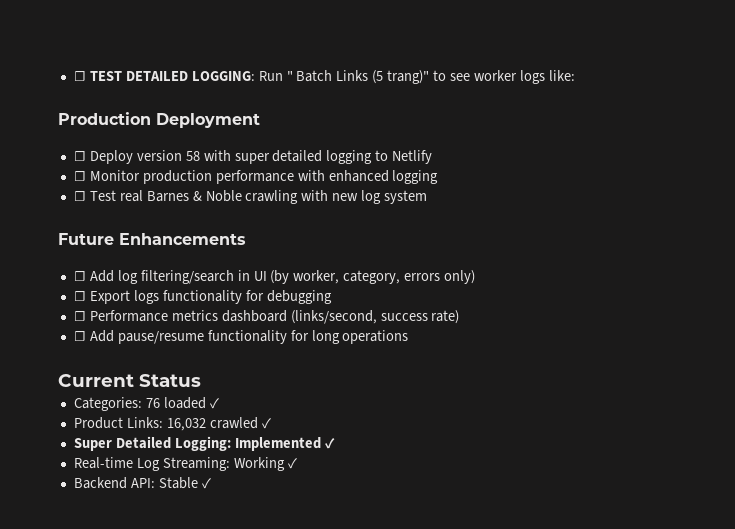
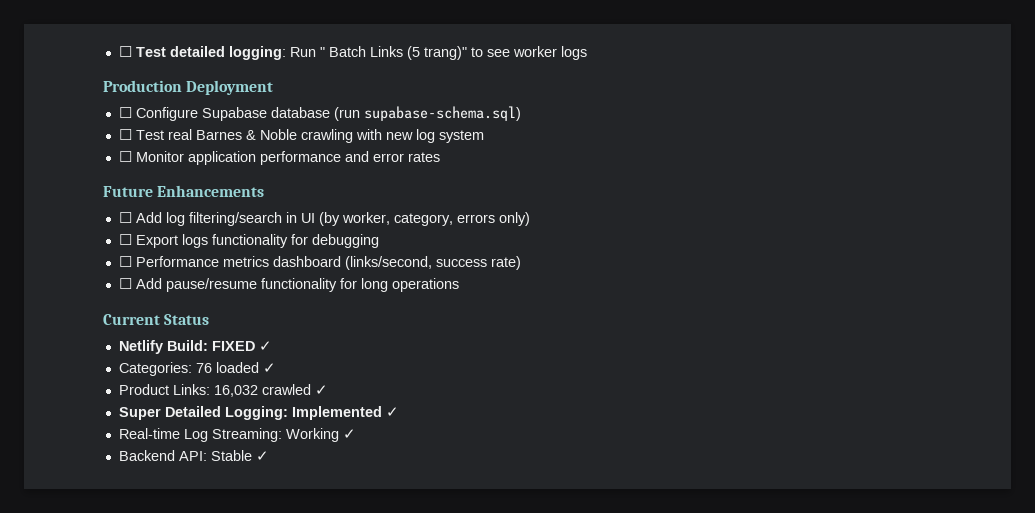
[73,71,255,81] ☐ TEST DETAILED LOGGING: -> [118,46,286,60] ☐ Test detailed logging:
[548,70,575,81] like: -> (587, 53) none
[89,150,433,164] [73,170,439,184] Deploy version 58 with super detailed logging to Netlify // ☐ Monitor production performance with enhanced logging -> [135,106,521,121] Configure Supabase database (run supabase-schema.sql)
(428, 197) none -> [118,151,440,165] // ☐ Monitor application performance and error rates
(201, 380) none -> [118,340,272,354] // Netlify Build: FIXED ✓

